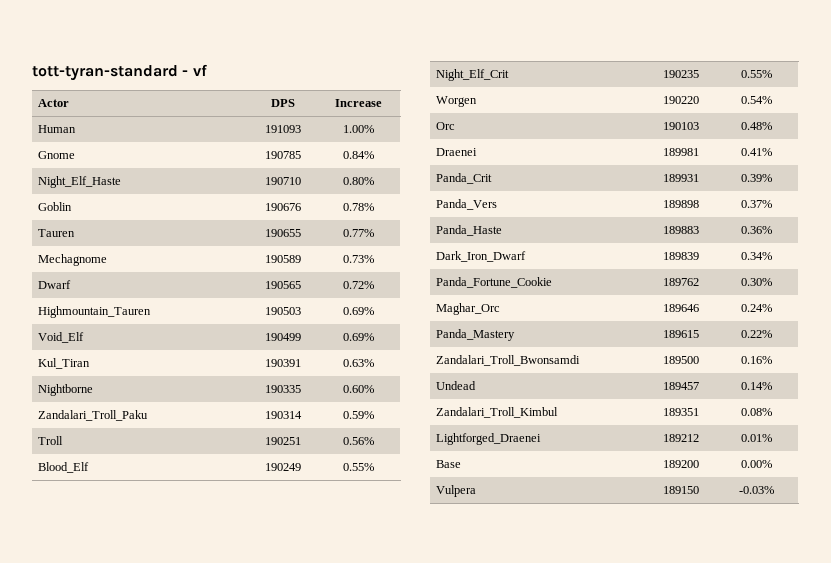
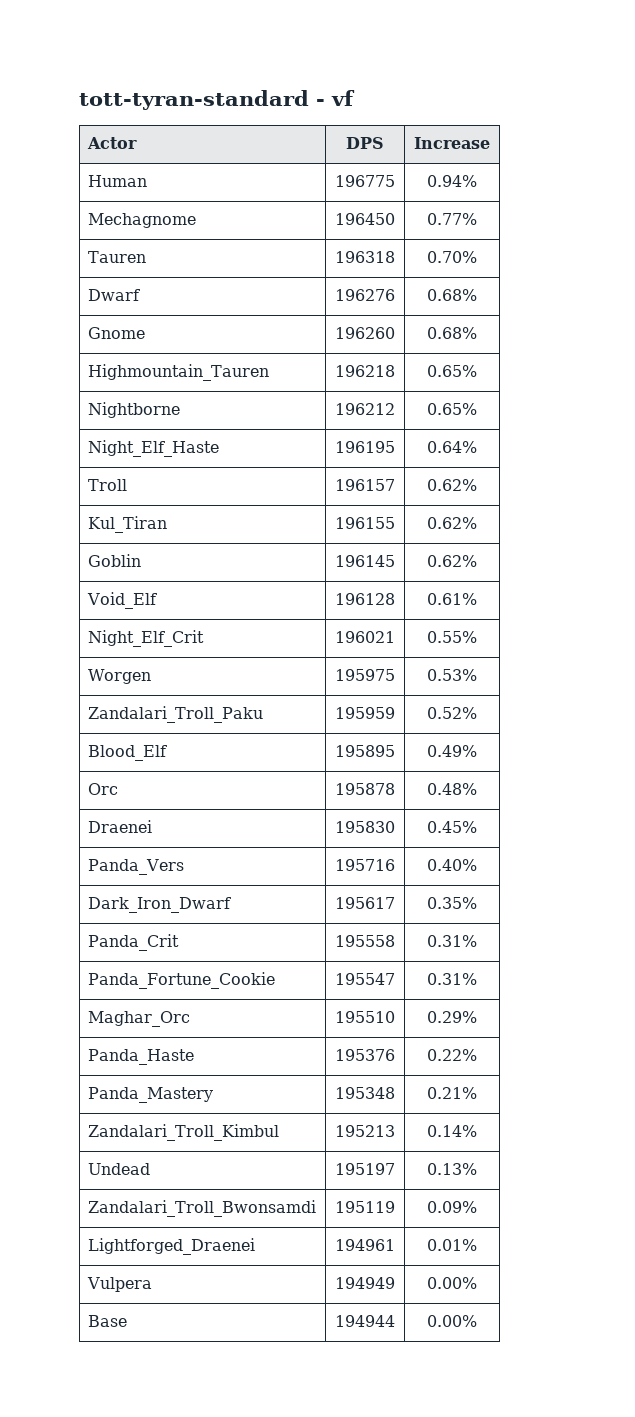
[265,125,301,133] [342,125,374,133] [37,151,75,159] [265,151,301,159] [342,151,374,159] [37,176,121,188] [265,177,301,185] [342,177,374,185] [37,202,72,211] [265,203,301,211] [342,203,374,211] [37,229,75,237] [265,229,301,237] [342,229,374,237] [37,254,107,266] [265,255,301,263] [342,255,374,263] [37,280,71,289] [265,281,301,289] [342,281,374,289] [37,306,151,318] [265,307,301,315] [342,307,374,315] [37,332,84,343] [265,333,301,341] [342,333,374,341] [37,358,90,369] [265,359,301,367] [342,359,374,367] [37,384,93,396] [265,385,301,393] [342,385,374,393] [37,410,148,421] [265,411,302,419] [342,411,374,419] [37,436,63,445] [265,437,301,445] [342,437,374,445] [37,462,89,473] [265,463,301,471] [342,463,374,471] 191093 | 1.00% // Gnome | 190785 | 0.84% // Night_Elf_Haste | 190710 | 0.80% // Goblin | 190676 | 0.78% // Tauren | 190655 | 0.77% // Mechagnome | 190589 | 0.73% // Dwarf | 190565 | 0.72% // Highmountain_Tauren | 190503 | 0.69% // Void_Elf | 190499 | 0.69% // Kul_Tiran | 190391 | 0.63% // Nightborne | 190335 | 0.60% // Zandalari_Troll_Paku | 190314 | 0.59% // Troll | 190251 | 0.56% // Blood_Elf | 190249 | 0.55% -> [335,175,395,187] [427,175,477,187] [87,213,196,228] [335,213,395,225] [427,213,477,225] [87,251,146,263] [335,251,395,263] [427,251,477,263] [87,289,140,301] [335,289,395,301] [427,289,477,301] [87,327,145,339] [335,327,395,339] [427,327,477,339] [87,364,269,381] [335,365,395,377] [427,365,477,377] [87,402,180,418] [335,403,395,415] [427,403,477,415] [87,440,219,457] [335,441,395,453] [427,441,477,453] [87,479,127,491] [335,479,395,491] [427,479,477,491] [87,516,167,533] [335,517,395,529] [427,517,477,529] [87,554,141,567] [335,555,395,567] [427,555,477,567] [86,592,157,609] [335,593,395,605] [427,593,477,605] 196775 | 0.94% // Mechagnome | 196450 | 0.77% // Tauren | 196318 | 0.70% // Dwarf | 196276 | 0.68% // Gnome | 196260 | 0.68% // Highmountain_Tauren | 196218 | 0.65% // Nightborne | 196212 | 0.65% // Night_Elf_Haste | 196195 | 0.64% // Troll | 196157 | 0.62% // Kul_Tiran | 196155 | 0.62% // Goblin | 196145 | 0.62% // Void_Elf | 196128 | 0.61%
[663,70,699,78] 190235 -> [335,631,395,643] 196021
[663,96,699,104] [741,96,772,104] 190220 | 0.54% -> [335,669,395,681] [427,669,477,681] [87,706,263,723] [335,707,395,719] [427,707,477,719] [87,745,167,761] [335,745,395,757] [427,745,477,757] 195975 | 0.53% // Zandalari_Troll_Paku | 195959 | 0.52% // Blood_Elf | 195895 | 0.49%
[663,122,699,130] 190103 -> [335,783,395,795] 195878
[663,148,699,156] [741,148,772,156] [435,173,492,184] [663,174,699,182] [741,174,772,182] [435,199,497,210] [663,200,699,208] [741,200,772,208] [435,225,502,236] [663,226,699,234] [741,226,772,234] [435,251,526,262] [663,252,699,260] [741,252,772,260] [435,277,552,288] [663,278,699,286] [741,278,772,286] [435,303,500,315] [663,304,699,312] [741,304,772,312] [435,329,515,341] [663,330,699,338] [741,330,772,338] [435,355,580,366] [663,356,699,364] [741,356,772,364] [435,381,476,390] [663,382,699,390] [741,382,772,390] [435,407,558,418] [663,408,699,416] [741,408,772,416] 189981 | 0.41% // Panda_Crit | 189931 | 0.39% // Panda_Vers | 189898 | 0.37% // Panda_Haste | 189883 | 0.36% // Dark_Iron_Dwarf | 189839 | 0.34% // Panda_Fortune_Cookie | 189762 | 0.30% // Maghar_Orc | 189646 | 0.24% // Panda_Mastery | 189615 | 0.22% // Zandalari_Troll_Bwonsamdi | 189500 | 0.16% // Undead | 189457 | 0.14% // Zandalari_Troll_Kimbul | 189351 | 0.08% -> [335,821,395,833] [427,821,477,833] [87,859,184,875] [335,859,395,871] [427,859,477,871] [87,897,231,913] [335,897,395,909] [427,897,477,909] [87,934,179,951] [335,935,395,947] [427,935,477,947] [87,972,275,989] [335,973,395,985] [427,973,477,985] [87,1011,190,1027] [335,1011,395,1023] [427,1011,477,1023] [87,1049,194,1065] [335,1049,395,1061] [427,1049,477,1061] [87,1087,213,1103] [335,1087,395,1099] [427,1087,477,1099] [87,1124,279,1141] [335,1125,395,1137] [427,1125,477,1137] [87,1163,150,1175] [335,1163,395,1175] [427,1163,477,1175] [87,1200,316,1217] [335,1201,395,1213] [427,1201,477,1213] 195830 | 0.45% // Panda_Vers | 195716 | 0.40% // Dark_Iron_Dwarf | 195617 | 0.35% // Panda_Crit | 195558 | 0.31% // Panda_Fortune_Cookie | 195547 | 0.31% // Maghar_Orc | 195510 | 0.29% // Panda_Haste | 195376 | 0.22% // Panda_Mastery | 195348 | 0.21% // Zandalari_Troll_Kimbul | 195213 | 0.14% // Undead | 195197 | 0.13% // Zandalari_Troll_Bwonsamdi | 195119 | 0.09%
[663,434,699,442] 189212 -> [335,1239,395,1251] 194961
[435,460,461,468] [663,460,699,468] Base | 189200 -> [86,1277,152,1292] [335,1277,395,1289] Vulpera | 194949
[435,485,476,497] [663,486,699,494] [739,486,774,494] Vulpera | 189150 | -0.03% -> [87,1315,127,1327] [335,1315,395,1327] [427,1315,477,1327] Base | 194944 | 0.00%

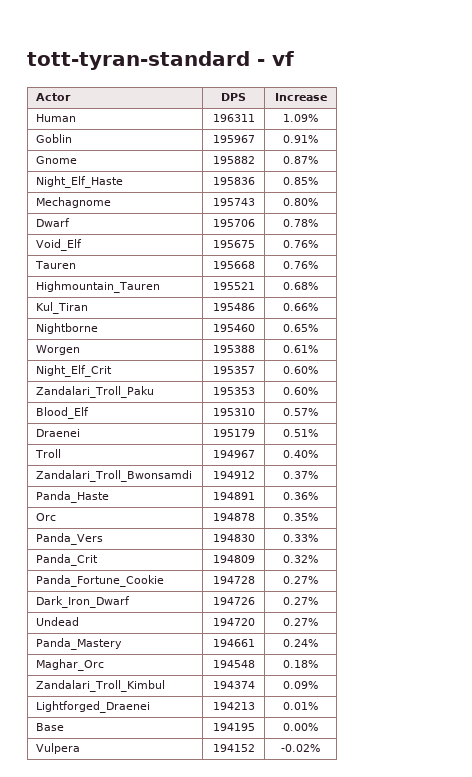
[335,175,395,187] [427,175,477,187] [87,213,196,228] [335,213,395,225] [427,213,477,225] [87,251,146,263] [335,251,395,263] [427,251,477,263] [87,289,140,301] [335,289,395,301] [427,289,477,301] [87,327,145,339] [335,327,395,339] [427,327,477,339] [87,364,269,381] [335,365,395,377] [427,365,477,377] [87,402,180,418] [335,403,395,415] [427,403,477,415] [87,440,219,457] [335,441,395,453] [427,441,477,453] [87,479,127,491] [335,479,395,491] [427,479,477,491] [87,516,167,533] [335,517,395,529] [427,517,477,529] [87,554,141,567] [335,555,395,567] [427,555,477,567] [86,592,157,609] [335,593,395,605] [427,593,477,605] [87,630,204,647] [335,631,395,643] [427,631,477,643] [87,669,151,684] [335,669,395,681] [427,669,477,681] 196775 | 0.94% // Mechagnome | 196450 | 0.77% // Tauren | 196318 | 0.70% // Dwarf | 196276 | 0.68% // Gnome | 196260 | 0.68% // Highmountain_Tauren | 196218 | 0.65% // Nightborne | 196212 | 0.65% // Night_Elf_Haste | 196195 | 0.64% // Troll | 196157 | 0.62% // Kul_Tiran | 196155 | 0.62% // Goblin | 196145 | 0.62% // Void_Elf | 196128 | 0.61% // Night_Elf_Crit | 196021 | 0.55% // Worgen | 195975 | 0.53% -> [212,114,255,122] [283,114,318,122] [36,134,73,143] [212,135,255,143] [283,135,318,143] [36,156,78,164] [212,156,255,164] [283,156,318,164] [36,176,124,188] [212,177,255,185] [283,177,318,185] [36,197,112,208] [212,198,255,206] [283,198,318,206] [36,218,71,227] [212,219,255,227] [283,219,318,227] [36,239,83,251] [212,240,255,248] [283,240,318,248] [35,261,77,269] [212,261,255,269] [283,261,318,269] [36,281,161,293] [212,282,255,290] [283,282,318,290] [36,302,89,314] [212,303,255,311] [283,303,318,311] [36,323,99,334] [212,324,255,332] [283,324,318,332] [36,345,81,355] [212,345,255,353] [283,345,318,353] [36,365,113,377] [212,366,255,374] [283,366,318,374] 196311 | 1.09% // Goblin | 195967 | 0.91% // Gnome | 195882 | 0.87% // Night_Elf_Haste | 195836 | 0.85% // Mechagnome | 195743 | 0.80% // Dwarf | 195706 | 0.78% // Void_Elf | 195675 | 0.76% // Tauren | 195668 | 0.76% // Highmountain_Tauren | 195521 | 0.68% // Kul_Tiran | 195486 | 0.66% // Nightborne | 195460 | 0.65% // Worgen | 195388 | 0.61% // Night_Elf_Crit | 195357 | 0.60%
[335,707,395,719] [427,707,477,719] 195959 | 0.52% -> [212,387,255,395] [283,387,318,395] 195353 | 0.60%
[335,745,395,757] [427,745,477,757] [87,783,118,795] [335,783,395,795] [427,783,477,795] [87,820,152,833] [335,821,395,833] [427,821,477,833] [87,859,184,875] [335,859,395,871] [427,859,477,871] [87,897,231,913] [335,897,395,909] [427,897,477,909] [87,934,179,951] [335,935,395,947] [427,935,477,947] [87,972,275,989] [335,973,395,985] [427,973,477,985] [87,1011,190,1027] [335,1011,395,1023] [427,1011,477,1023] [87,1049,194,1065] [335,1049,395,1061] [427,1049,477,1061] [87,1087,213,1103] [335,1087,395,1099] [427,1087,477,1099] [87,1124,279,1141] [335,1125,395,1137] [427,1125,477,1137] [87,1163,150,1175] [335,1163,395,1175] [427,1163,477,1175] [87,1200,316,1217] [335,1201,395,1213] 195895 | 0.49% // Orc | 195878 | 0.48% // Draenei | 195830 | 0.45% // Panda_Vers | 195716 | 0.40% // Dark_Iron_Dwarf | 195617 | 0.35% // Panda_Crit | 195558 | 0.31% // Panda_Fortune_Cookie | 195547 | 0.31% // Maghar_Orc | 195510 | 0.29% // Panda_Haste | 195376 | 0.22% // Panda_Mastery | 195348 | 0.21% // Zandalari_Troll_Kimbul | 195213 | 0.14% // Undead | 195197 | 0.13% // Zandalari_Troll_Bwonsamdi | 195119 -> [212,408,255,416] [283,408,318,416] [36,429,81,437] [212,429,255,437] [283,429,318,437] [35,449,62,458] [212,450,255,458] [283,450,318,458] [36,470,193,482] [212,471,255,479] [283,471,318,479] [36,491,110,503] [212,492,255,500] [283,492,318,500] [36,513,57,521] [212,513,255,521] [283,513,318,521] [36,533,104,545] [212,534,255,542] [283,534,318,542] [36,554,99,566] [212,555,255,563] [283,555,318,563] [36,575,165,587] [212,576,255,584] [283,576,318,584] [36,596,131,608] [212,597,255,605] [283,597,318,605] [36,617,80,626] [212,618,255,626] [283,618,318,626] [36,638,123,650] [212,639,255,647] [283,639,318,647] [36,659,105,671] [212,660,255,668] [283,660,318,668] [36,680,166,692] [212,681,255,689] 195310 | 0.57% // Draenei | 195179 | 0.51% // Troll | 194967 | 0.40% // Zandalari_Troll_Bwonsamdi | 194912 | 0.37% // Panda_Haste | 194891 | 0.36% // Orc | 194878 | 0.35% // Panda_Vers | 194830 | 0.33% // Panda_Crit | 194809 | 0.32% // Panda_Fortune_Cookie | 194728 | 0.27% // Dark_Iron_Dwarf | 194726 | 0.27% // Undead | 194720 | 0.27% // Panda_Mastery | 194661 | 0.24% // Maghar_Orc | 194548 | 0.18% // Zandalari_Troll_Kimbul | 194374
[335,1239,395,1251] 194961 -> [212,702,255,710] 194213
[86,1277,152,1292] [335,1277,395,1289] Vulpera | 194949 -> [36,723,65,731] [212,723,255,731] Base | 194195
[87,1315,127,1327] [335,1315,395,1327] [427,1315,477,1327] Base | 194944 | 0.00% -> [36,743,81,754] [212,744,255,752] [281,744,320,752] Vulpera | 194152 | -0.02%

